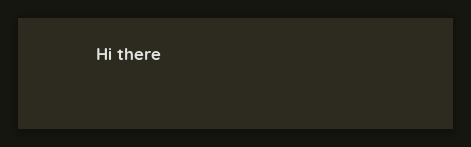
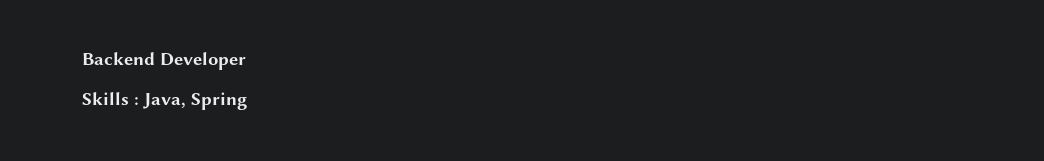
[96,48,161,60] Hi there -> [82,52,246,70] [82,92,247,110] Backend Developer // Skills : Java, Spring

